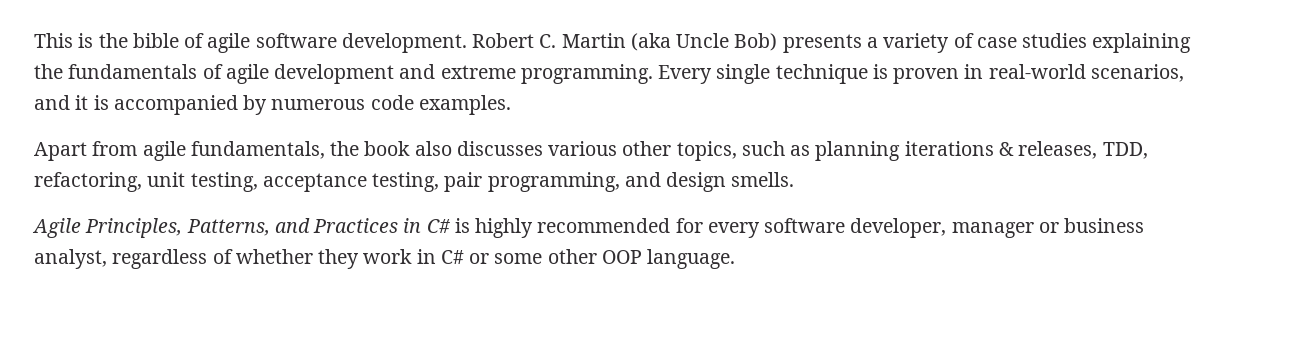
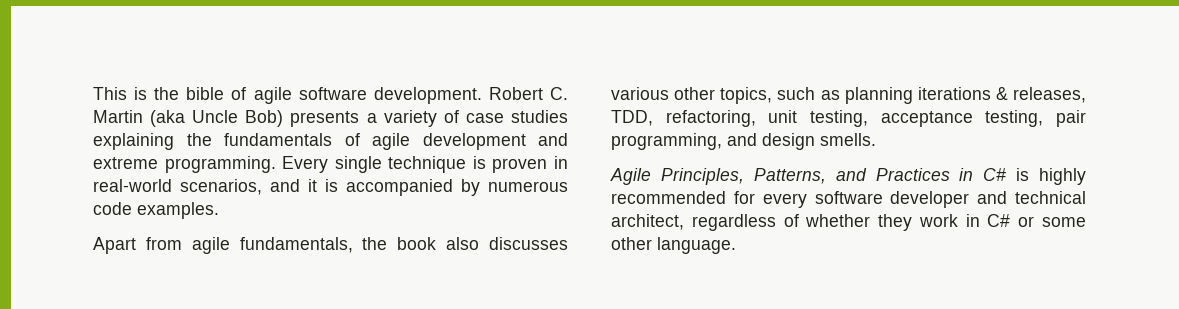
[850,218,1145,238] [34,249,107,269] developer, manager or business analyst, -> [890,191,1086,208] [611,214,684,230] developer and technical architect,
[601,250,642,264] OOP -> (652, 243) none

